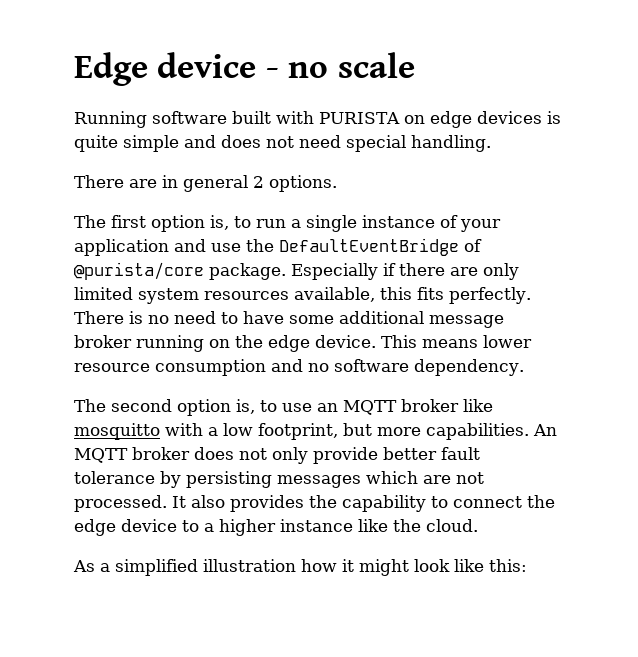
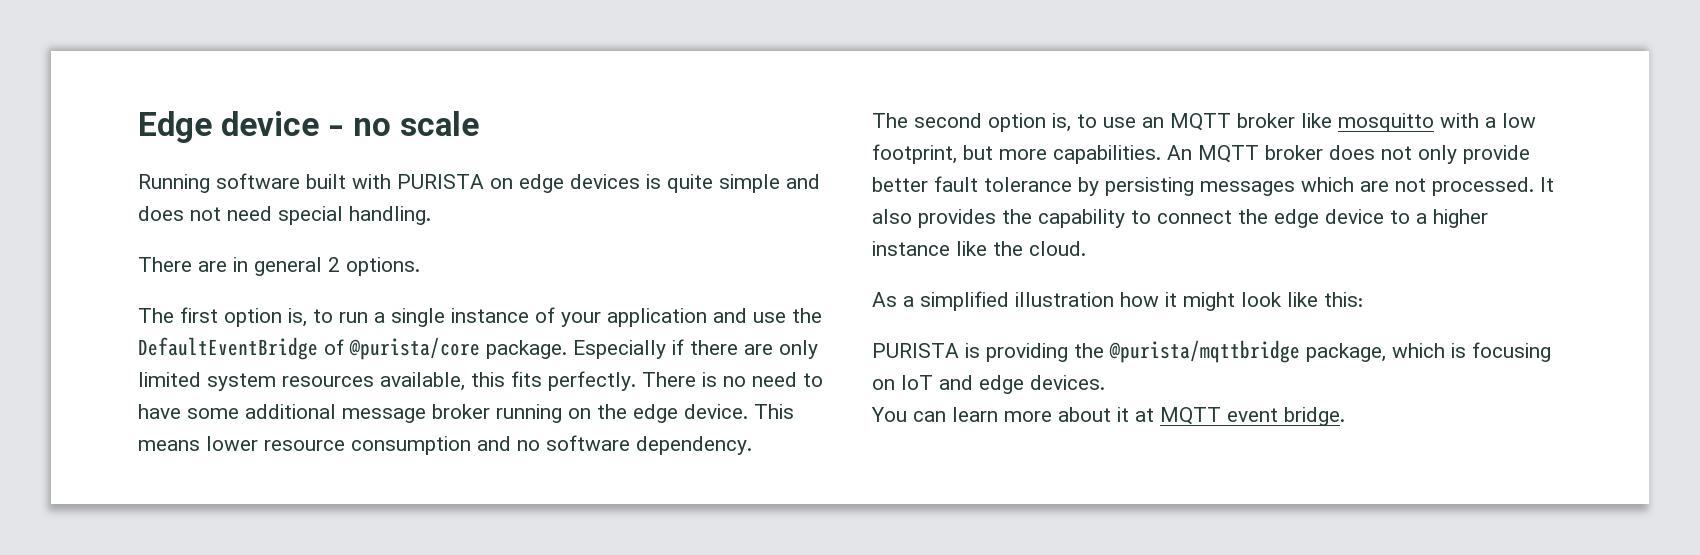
(527, 565) none -> [872,340,1551,363] [872,375,1105,394] [871,407,1345,426] // PURISTA is providing the @purista/mqttbridge package, which is focusing on IoT and edge devices. // You can learn more about it at MQTT event bridge.

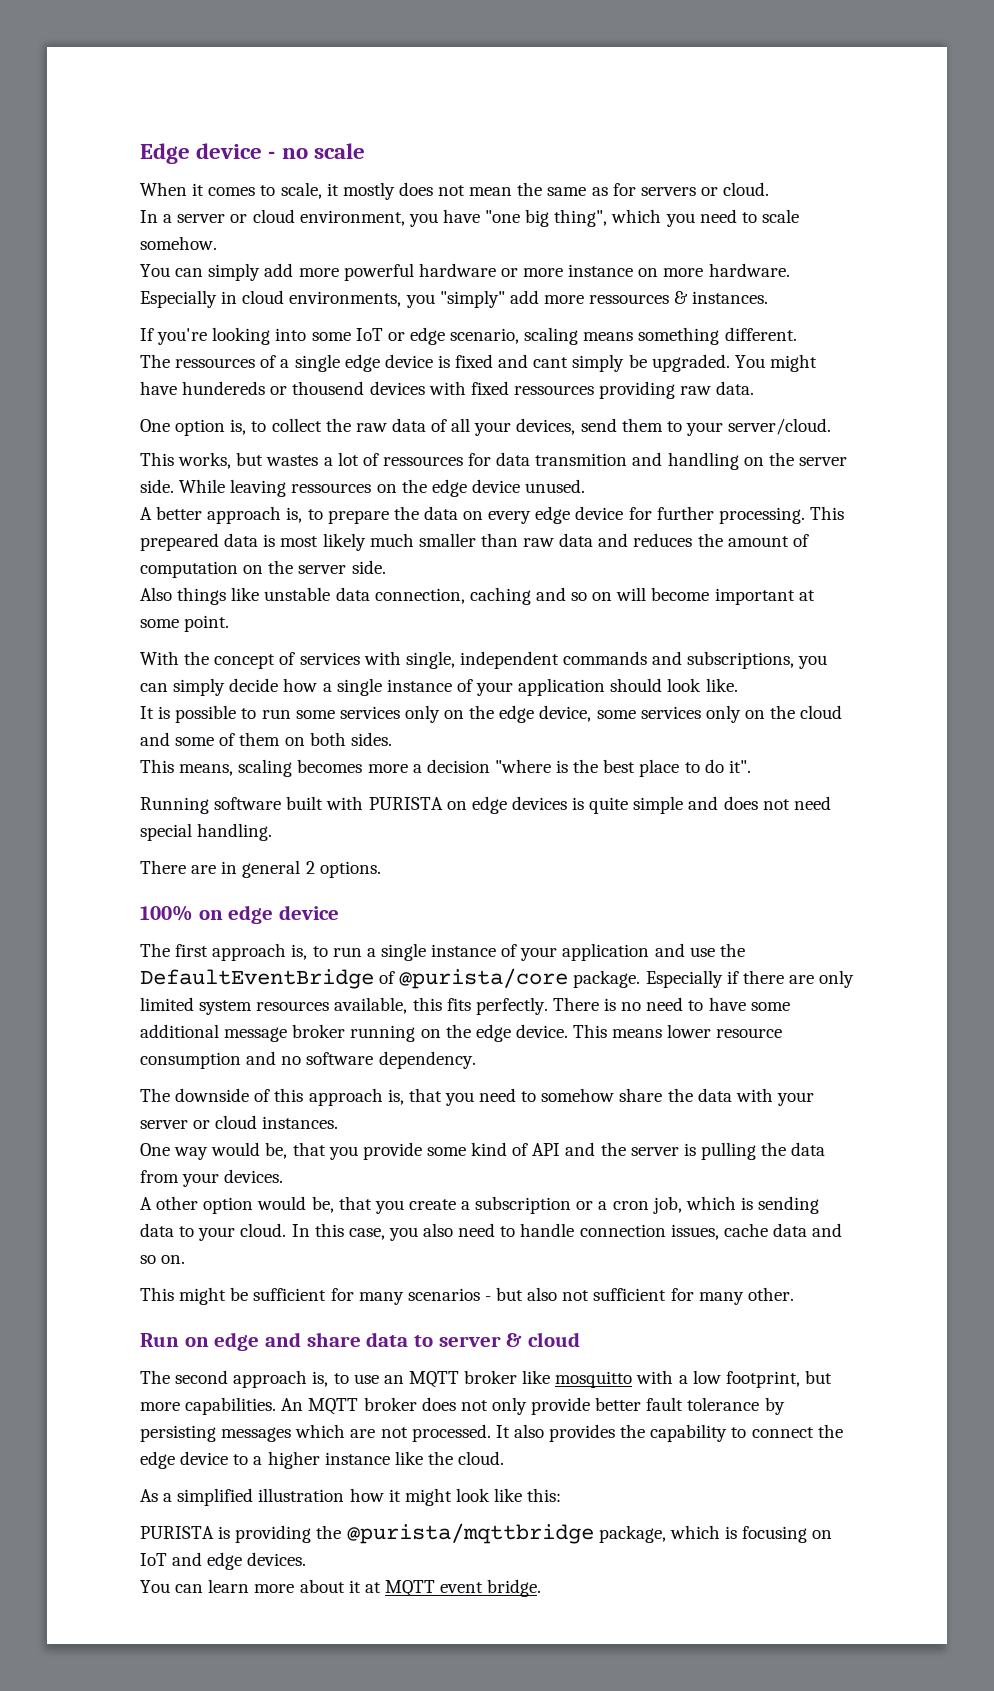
(479, 123) none -> [140,182,770,200] [140,209,799,227] [140,236,217,250] [140,263,790,281] [140,290,769,308] [140,327,797,345] [140,354,817,372] [140,381,755,399] [140,418,832,436] [140,452,847,470] [140,479,586,497] [140,506,844,524] [140,533,809,551] [140,560,386,578] [140,587,815,605] [140,615,230,632] [140,651,828,669] [140,678,738,696] [140,705,843,723] [140,732,392,746] [140,759,751,777] // When it comes to scale, it mostly does not mean the same as for servers or cloud. // In a server or cloud environment, you have "one big thing", which you need to scale somehow. // You can simply add more powerful hardware or more instance on more hardware. Especially in cloud environments, you "simply" add more ressources & instances. // If you're looking into some IoT or edge scenario, scaling means something different. // The ressources of a single edge device is fixed and cant simply be upgraded. You might have hundereds or thousend devices with fixed ressources providing raw data. // One option is, to collect the raw data of all your devices, send them to your server/cloud. // This works, but wastes a lot of ressources for data transmition and handling on the server side. While leaving ressources on the edge device unused. // A better approach is, to prepare the data on every edge device for further processing. This prepeared data is most likely much smaller than raw data and reduces the amount of computation on the server side. // Also things like unstable data connection, caching and so on will become important at some point. // With the concept of services with single, independent commands and subscriptions, you can simply decide how a single instance of your application should look like. // It is possible to run some services only on the edge device, some services only on the cloud and some of them on both sides. // This means, scaling becomes more a decision "where is the best place to do it".
(420, 266) none -> [140,905,340,924] // 100% on edge device
[224,308,282,327] option -> [212,943,287,961] approach
(752, 445) none -> [140,1088,814,1106] [140,1115,339,1129] [140,1142,826,1160] [140,1169,284,1187] [140,1196,820,1214] [140,1223,843,1241] [140,1255,186,1264] [140,1287,794,1305] [140,1332,581,1351] // The downside of this approach is, that you need to somehow share the data with your server or cloud instances. // One way would be, that you provide some kind of API and the server is pulling the data from your devices. // A other option would be, that you create a subscription or a cron job, which is sending data to your cloud. In this case, you also need to handle connection issues, cache data and so on. // This might be sufficient for many scenarios - but also not sufficient for many other. // Run on edge and share data to server & cloud
[988,113,1046,132] option -> [233,1370,308,1388] approach

